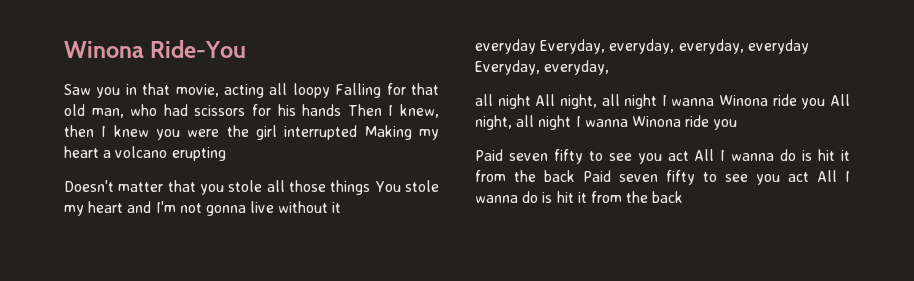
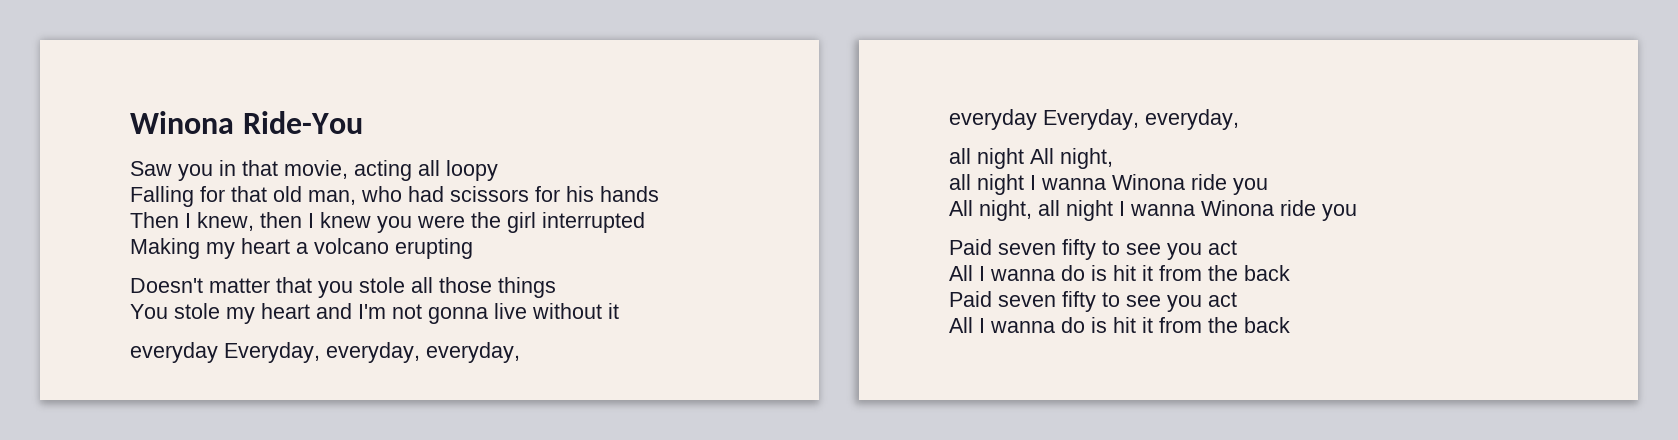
(330, 90) none -> (498, 170) //
(342, 110) none -> (659, 194) //
(358, 132) none -> (645, 222) //
(371, 187) none -> (556, 287) //
(744, 46) none -> (520, 352) //
[601,94,826,109] all night I wanna Winona ride you -> [949,174,1268,195] // all night I wanna Winona ride you //
(689, 156) none -> (1237, 247) //
[583,170,809,185] Paid seven fifty to see you act -> [949,291,1237,312] // Paid seven fifty to see you act //

